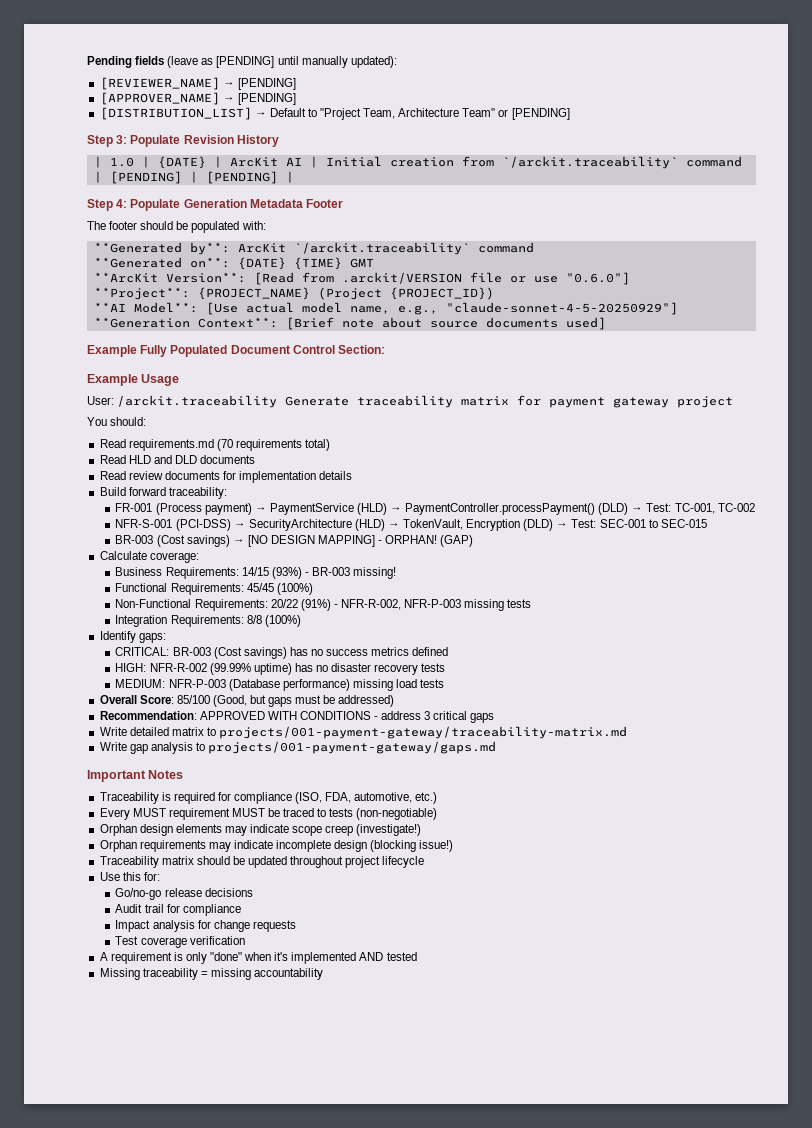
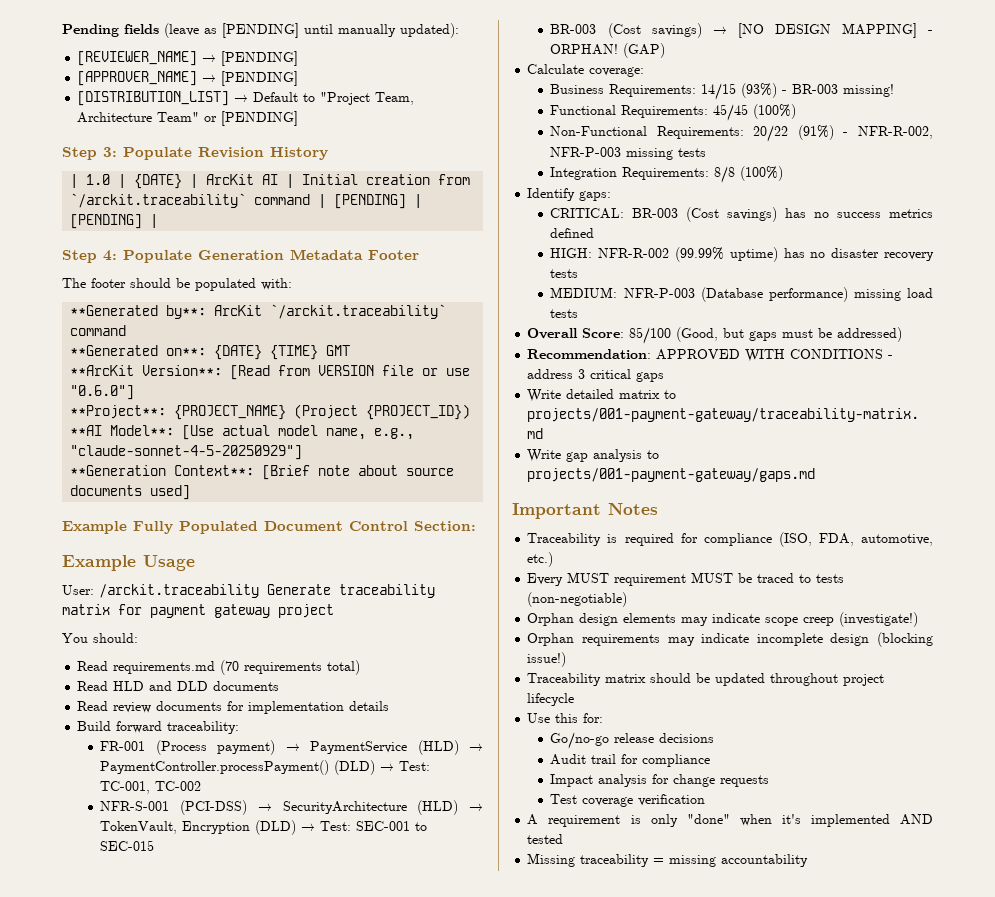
[341,272,462,284] .arckit/VERSION -> [318,365,375,376] VERSION

